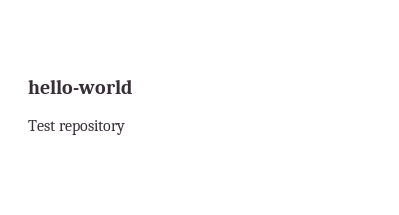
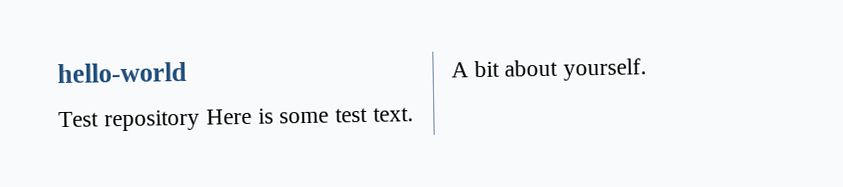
(126, 127) none -> [205,107,414,125] [451,58,647,81] Here is some test text. A bit about yourself.

